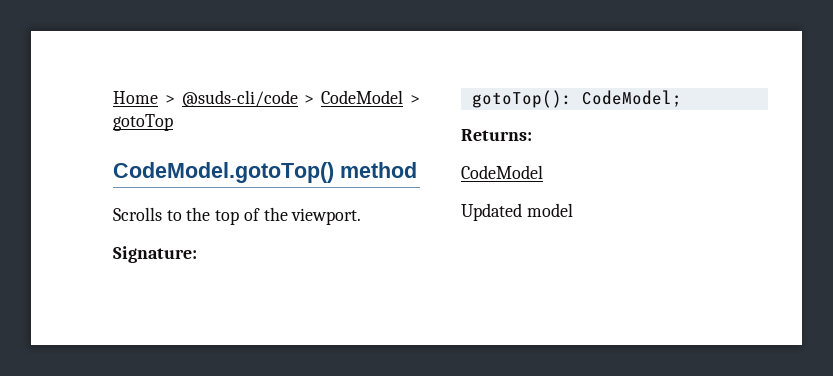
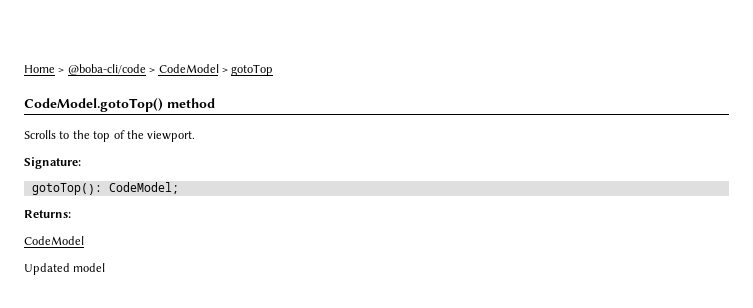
[181,90,298,107] @suds-cli/code -> [67,64,146,75] @boba-cli/code

